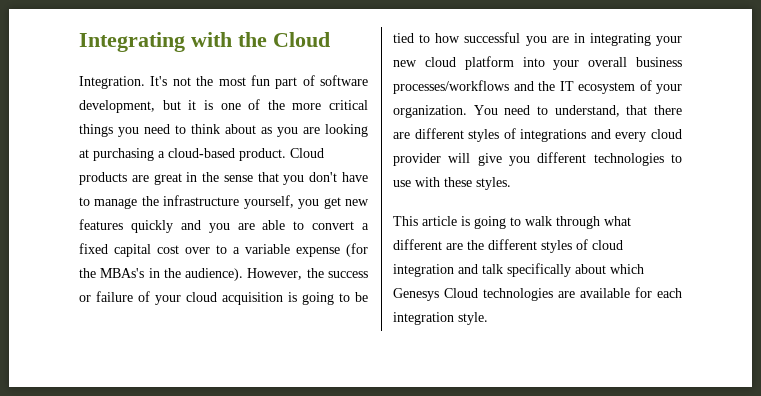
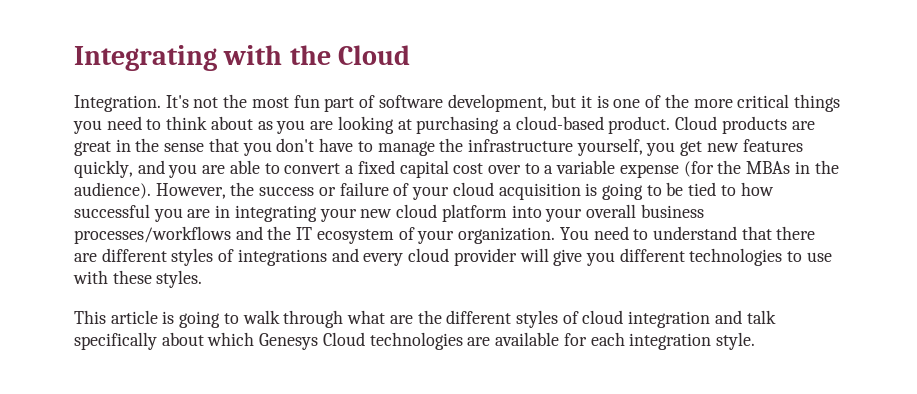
[130,220,173,233] quickly -> [74,160,133,178] quickly,
[100,268,145,278] MBAs's -> [746,161,791,174] MBAs
[554,105,620,117] understand, -> [652,226,737,240] understand
[393,239,442,250] different -> (386, 317) none

